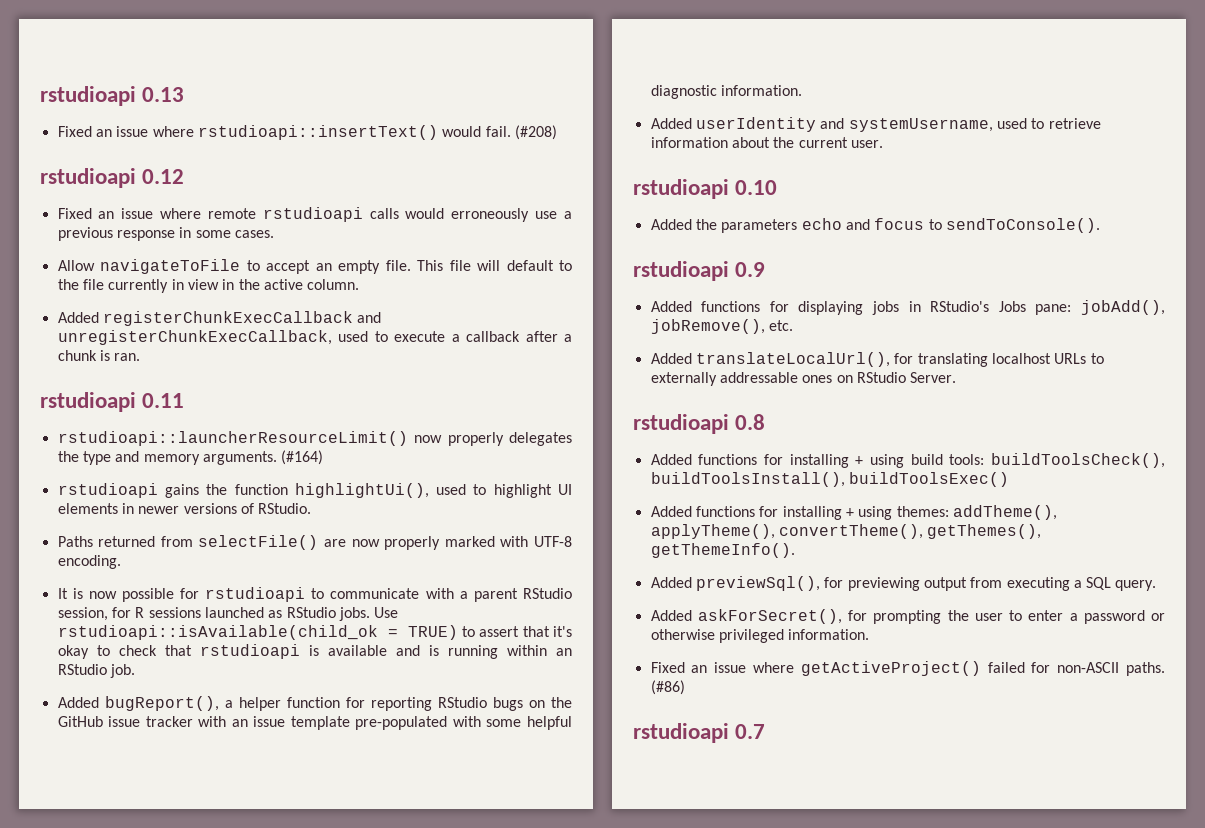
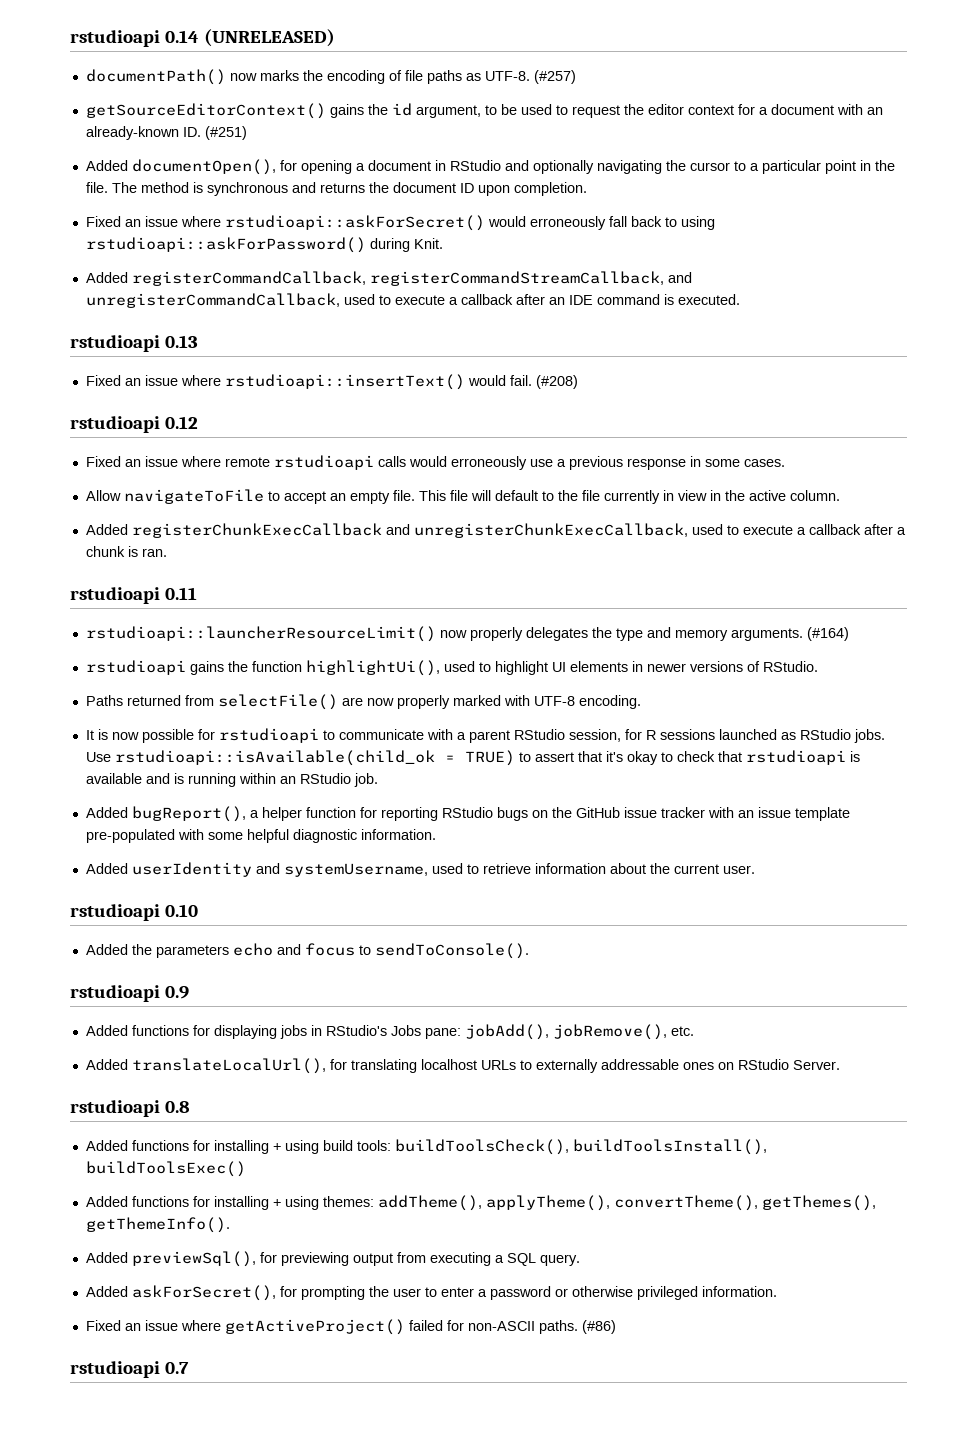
[40,86,136,106] rstudioapi -> [70,29,335,47] [85,69,576,85] [85,103,883,119] [85,126,247,140] [85,159,895,175] [85,182,587,196] [85,215,715,231] [85,237,443,253] [85,271,692,286] [85,293,740,308] [70,335,160,352] rstudioapi 0.14 (UNRELEASED) // documentPath() now marks the encoding of file paths as UTF-8. (#257) // getSourceEditorContext() gains the id argument, to be used to request the editor context for a document with an already-known ID. (#251) // Added documentOpen(), for opening a document in RStudio and optionally navigating the cursor to a particular point in the file. The method is synchronous and returns the document ID upon completion. // Fixed an issue where rstudioapi::askForSecret() would erroneously fall back to using rstudioapi::askForPassword() during Knit. // Added registerCommandCallback, registerCommandStreamCallback, and unregisterCommandCallback, used to execute a callback after an IDE command is executed. // rstudioapi

